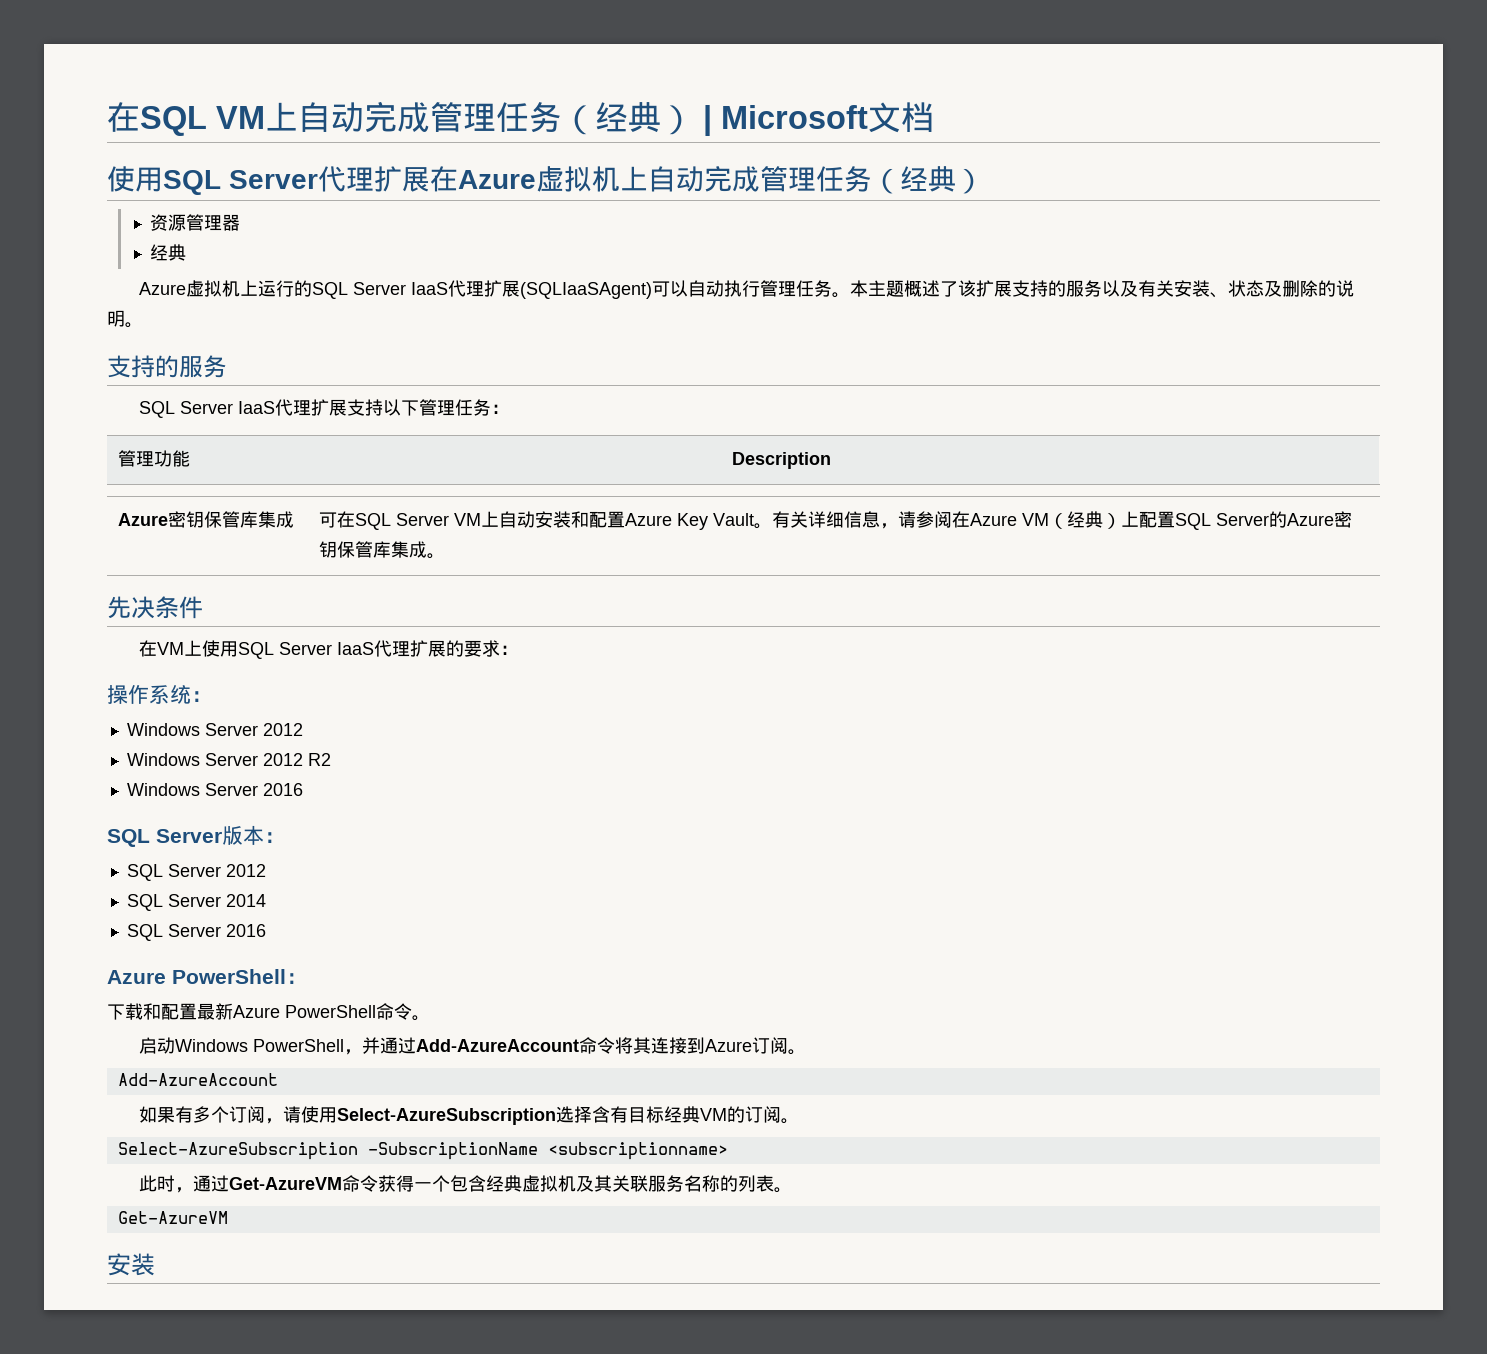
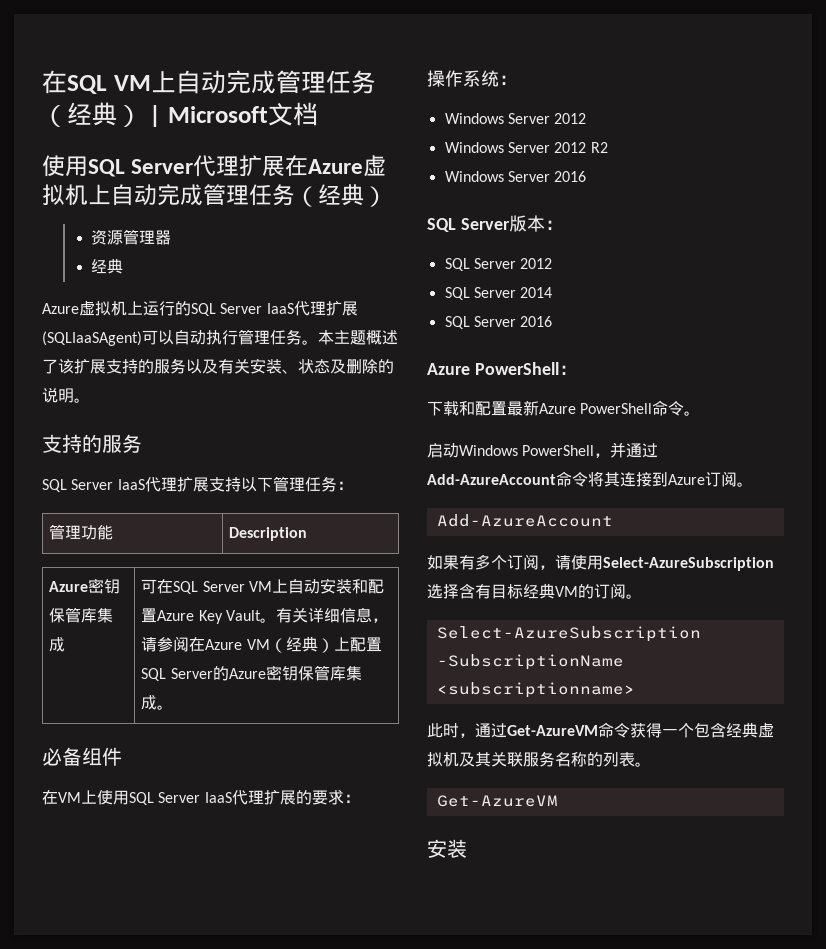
[107,596,179,619] 先决条 -> [42,747,102,766] 必备组

